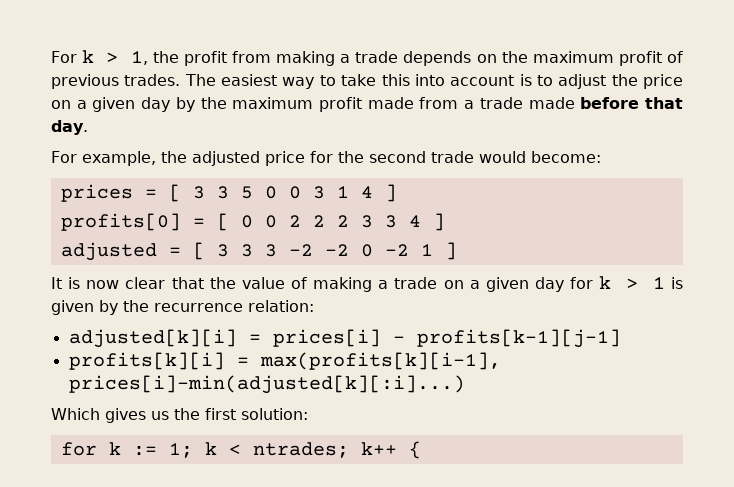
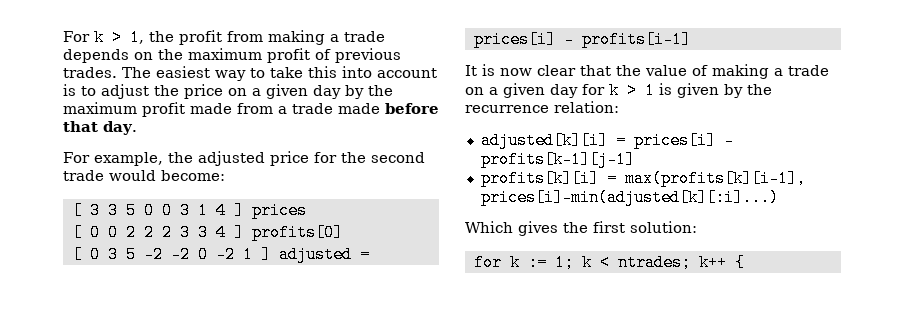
[60,184,157,202] prices = -> (225, 175) none
[60,213,205,231] // profits[0] = -> [251,202,307,219] prices //
[60,242,277,261] // adjusted = [ 3 3 3 -> [251,224,343,241] [71,246,136,263] profits[0] // [ 0 3 5
(457, 251) none -> [278,246,370,263] [473,31,691,48] adjusted = prices[i] - profits[i-1]
[151,411,169,420] us -> (558, 228) none

